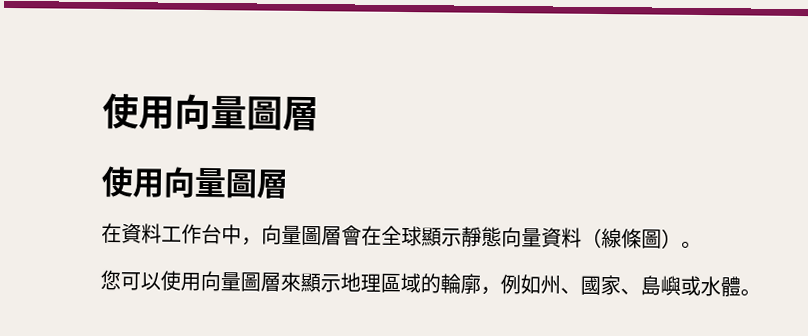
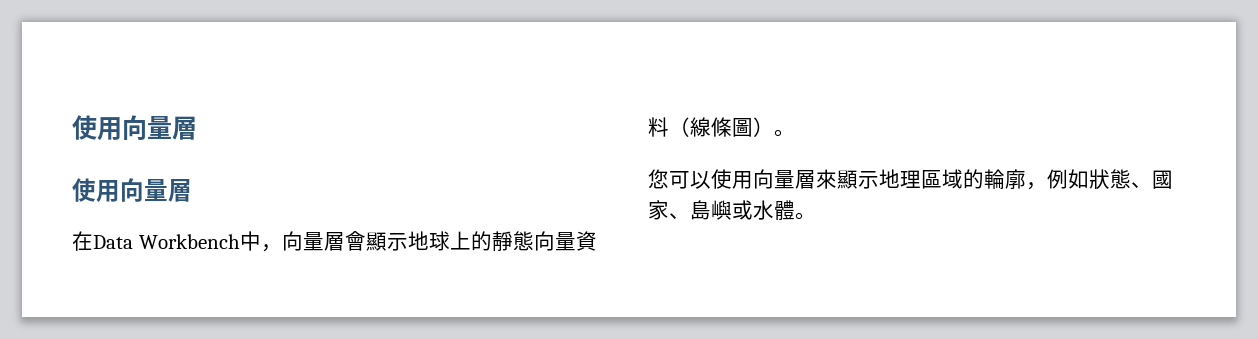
[102,92,283,131] 使用向量圖 -> [72,115,172,141] 使用向量
[225,168,257,199] 圖 -> (168, 190) none
[121,223,462,247] 資料工作台中，向量圖層會在全球顯示 -> [93,231,492,252] Data Workbench中，向量層會顯示地球上的
[240,272,261,292] 圖 -> (795, 179) none
[540,275,561,295] 州 -> [1089,169,1131,190] 狀態

